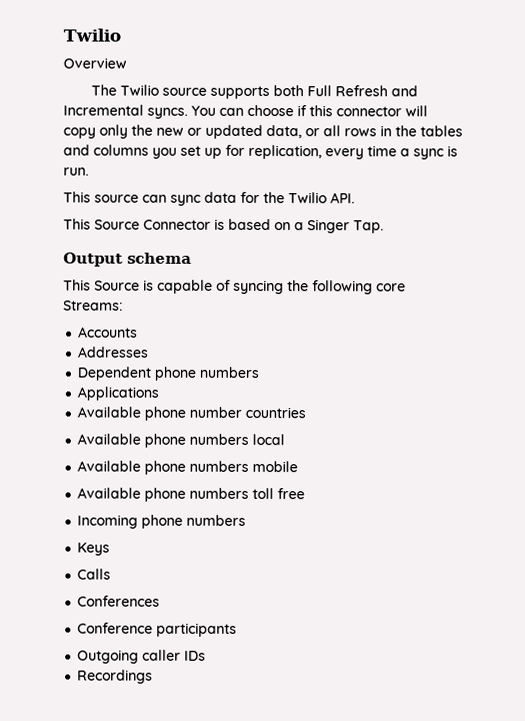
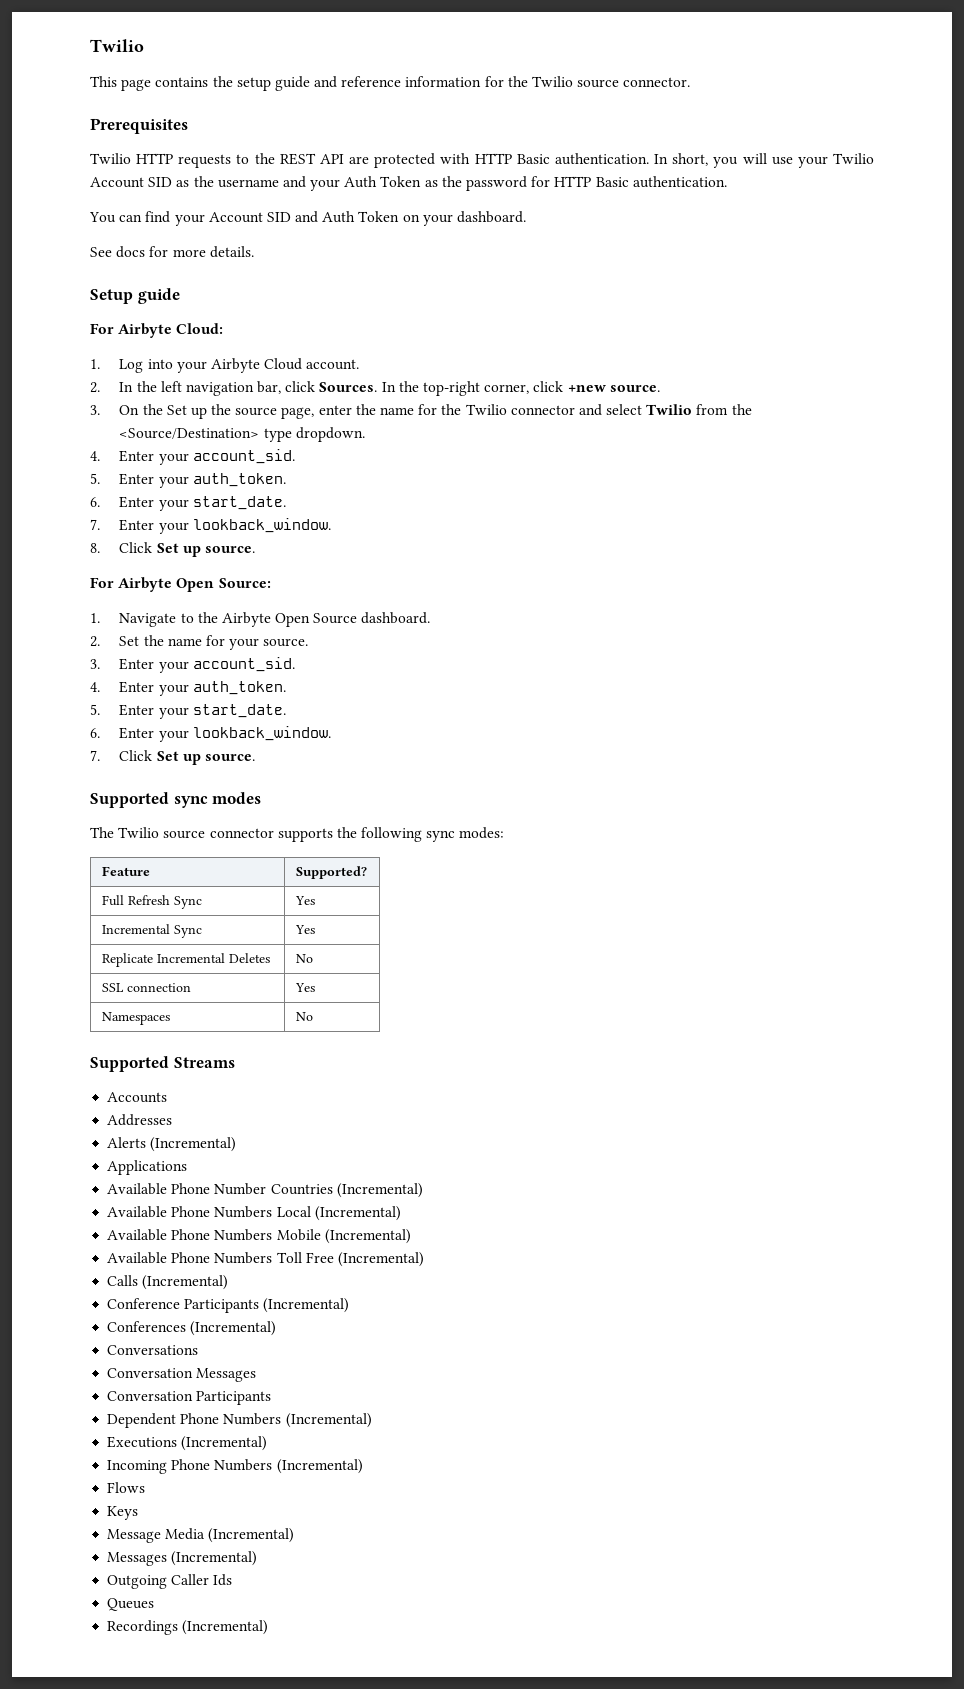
[63,57,127,69] [91,84,419,100] [63,104,428,119] [63,124,463,139] [63,144,458,160] [63,167,89,176] [63,191,355,206] [63,218,384,234] [63,252,192,267] [63,279,406,295] [63,300,123,311] Overview // The Twilio source supports both Full Refresh and Incremental syncs. You can choose if this connector will copy only the new or updated data, or all rows in the tables and columns you set up for replication, every time a sync is run. // This source can sync data for the Twilio API. // This Source Connector is based on a Singer Tap. // Output schema // This Source is capable of syncing the following core Streams: -> [90,76,691,91] [90,118,188,134] [90,153,874,168] [90,176,727,191] [89,211,527,226] [90,246,254,258] [90,288,180,304] [90,323,224,338] [90,358,360,373] [90,381,660,396] [90,404,752,419] [119,427,365,442] [90,449,295,465] [90,473,286,488] [90,496,286,511] [90,518,331,534] [90,542,255,557] [90,577,271,592] [90,612,431,627] [90,635,309,650] [90,657,295,673] [90,681,286,696] [90,704,286,719] [90,726,331,742] [90,750,255,765] [90,792,262,808] [90,827,505,842] [101,866,150,876] [295,866,367,879] [101,895,202,909] [294,896,315,905] [101,924,202,938] [294,925,315,934] [101,953,270,967] [295,954,313,963] [101,983,191,992] [294,983,315,992] [101,1012,170,1025] [295,1012,313,1021] [90,1056,235,1072] This page contains the setup guide and reference information for the Twilio source connector. // Prerequisites // Twilio HTTP requests to the REST API are protected with HTTP Basic authentication. In short, you will use your Twilio Account SID as the username and your Auth Token as the password for HTTP Basic authentication. // You can find your Account SID and Auth Token on your dashboard. // See docs for more details. // Setup guide // For Airbyte Cloud: // 1. Log into your Airbyte Cloud account. // 2. In the left navigation bar, click Sources. In the top-right corner, click +new source. // 3. On the Set up the source page, enter the name for the Twilio connector and select Twilio from the <Source/Destination> type dropdown. // 4. Enter your account_sid. // 5. Enter your auth_token. // 6. Enter your start_date. // 7. Enter your lookback_window. // 8. Click Set up source. // For Airbyte Open Source: // 1. Navigate to the Airbyte Open Source dashboard. // 2. Set the name for your source. // 3. Enter your account_sid. // 4. Enter your auth_token. // 5. Enter your start_date. // 6. Enter your lookback_window. // 7. Click Set up source. // Supported sync modes // The Twilio source connector supports the following sync modes: // Feature | Supported? // Full Refresh Sync | Yes // Incremental Sync | Yes // Replicate Incremental Deletes | No // SSL connection | Yes // Namespaces | No // Supported Streams
[77,366,260,381] Dependent phone numbers -> [107,1137,237,1152] Alerts (Incremental)
[144,406,307,421] [77,433,286,448] [77,460,299,475] [77,487,306,502] [77,514,247,529] [77,542,111,556] [77,568,112,580] [77,595,161,607] [77,622,238,637] [77,649,207,664] phone number countries // Available phone numbers local // Available phone numbers mobile // Available phone numbers toll free // Incoming phone numbers // Keys // Calls // Conferences // Conference participants // Outgoing caller IDs -> [171,1183,423,1198] [107,1206,401,1221] [107,1229,411,1244] [107,1252,424,1267] [107,1275,229,1290] [107,1298,350,1313] [107,1321,277,1336] [107,1345,199,1355] [107,1368,257,1382] [107,1391,272,1405] [107,1413,372,1428] [107,1436,268,1451] [107,1459,363,1474] [107,1482,146,1493] [107,1506,139,1520] [107,1528,295,1543] [107,1551,258,1566] [107,1574,233,1589] [107,1598,155,1611] Phone Number Countries (Incremental) // Available Phone Numbers Local (Incremental) // Available Phone Numbers Mobile (Incremental) // Available Phone Numbers Toll Free (Incremental) // Calls (Incremental) // Conference Participants (Incremental) // Conferences (Incremental) // Conversations // Conversation Messages // Conversation Participants // Dependent Phone Numbers (Incremental) // Executions (Incremental) // Incoming Phone Numbers (Incremental) // Flows // Keys // Message Media (Incremental) // Messages (Incremental) // Outgoing Caller Ids // Queues
(154, 676) none -> [182,1620,269,1635] (Incremental)

